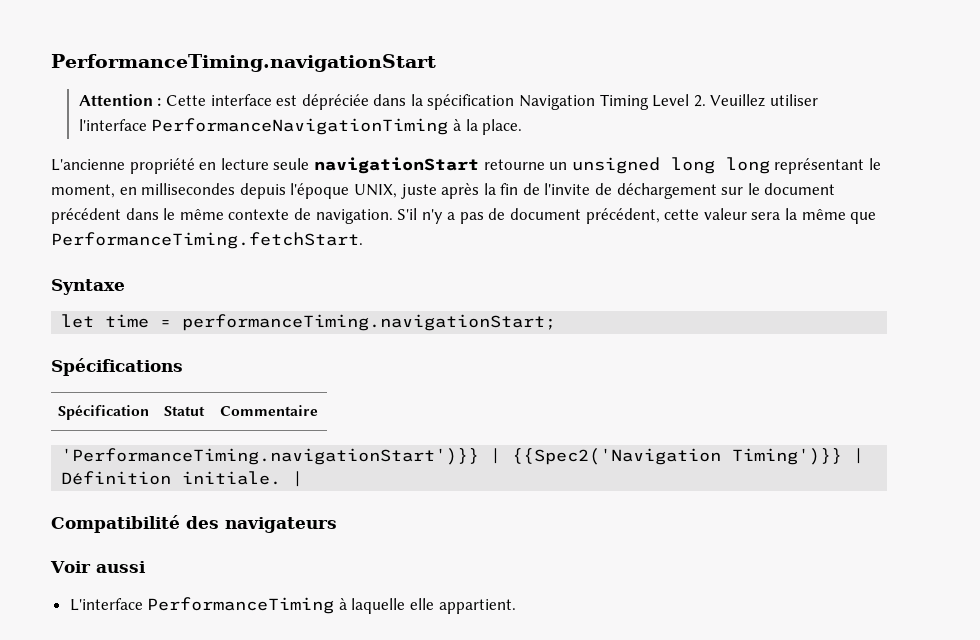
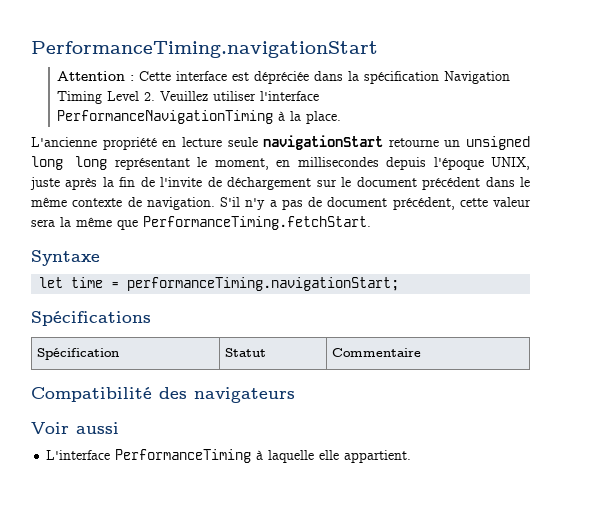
[61,448,865,465] [61,471,304,487] // 'PerformanceTiming.navigationStart')}} | {{Spec2('Navigation Timing')}} | Définition initiale. | -> (422, 352) none

